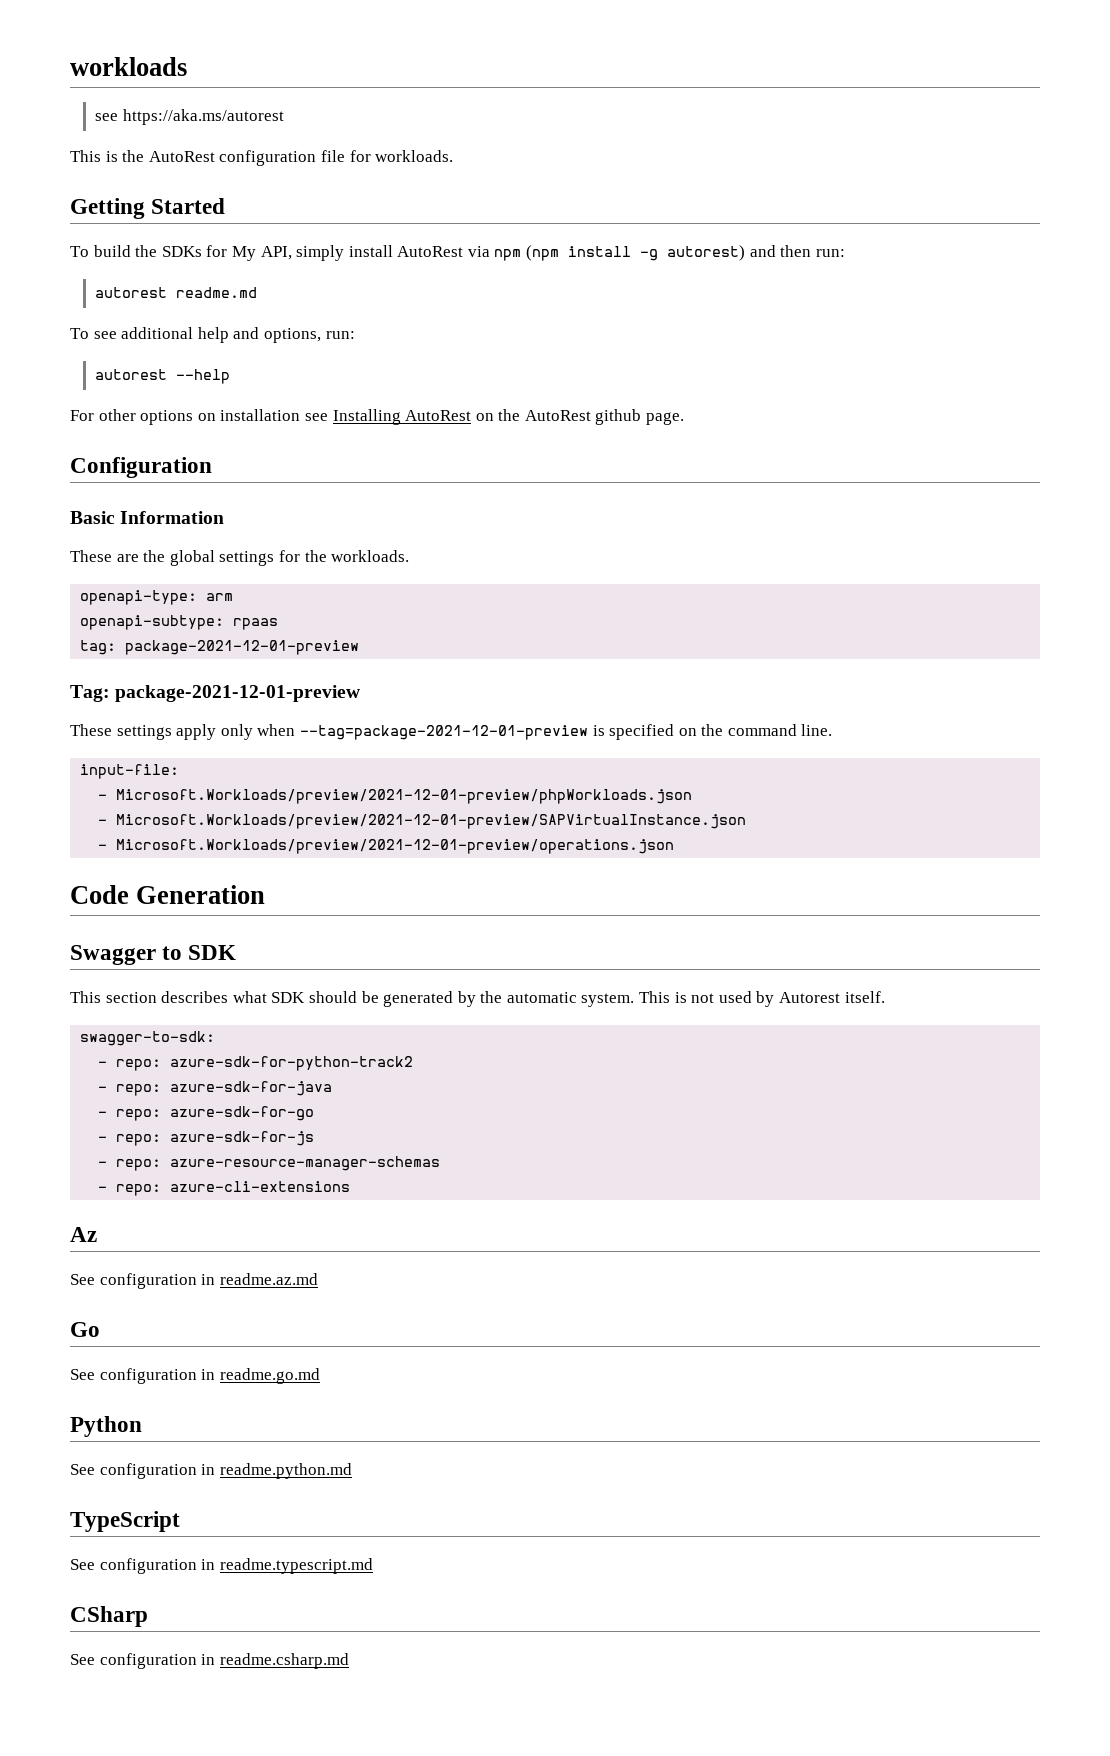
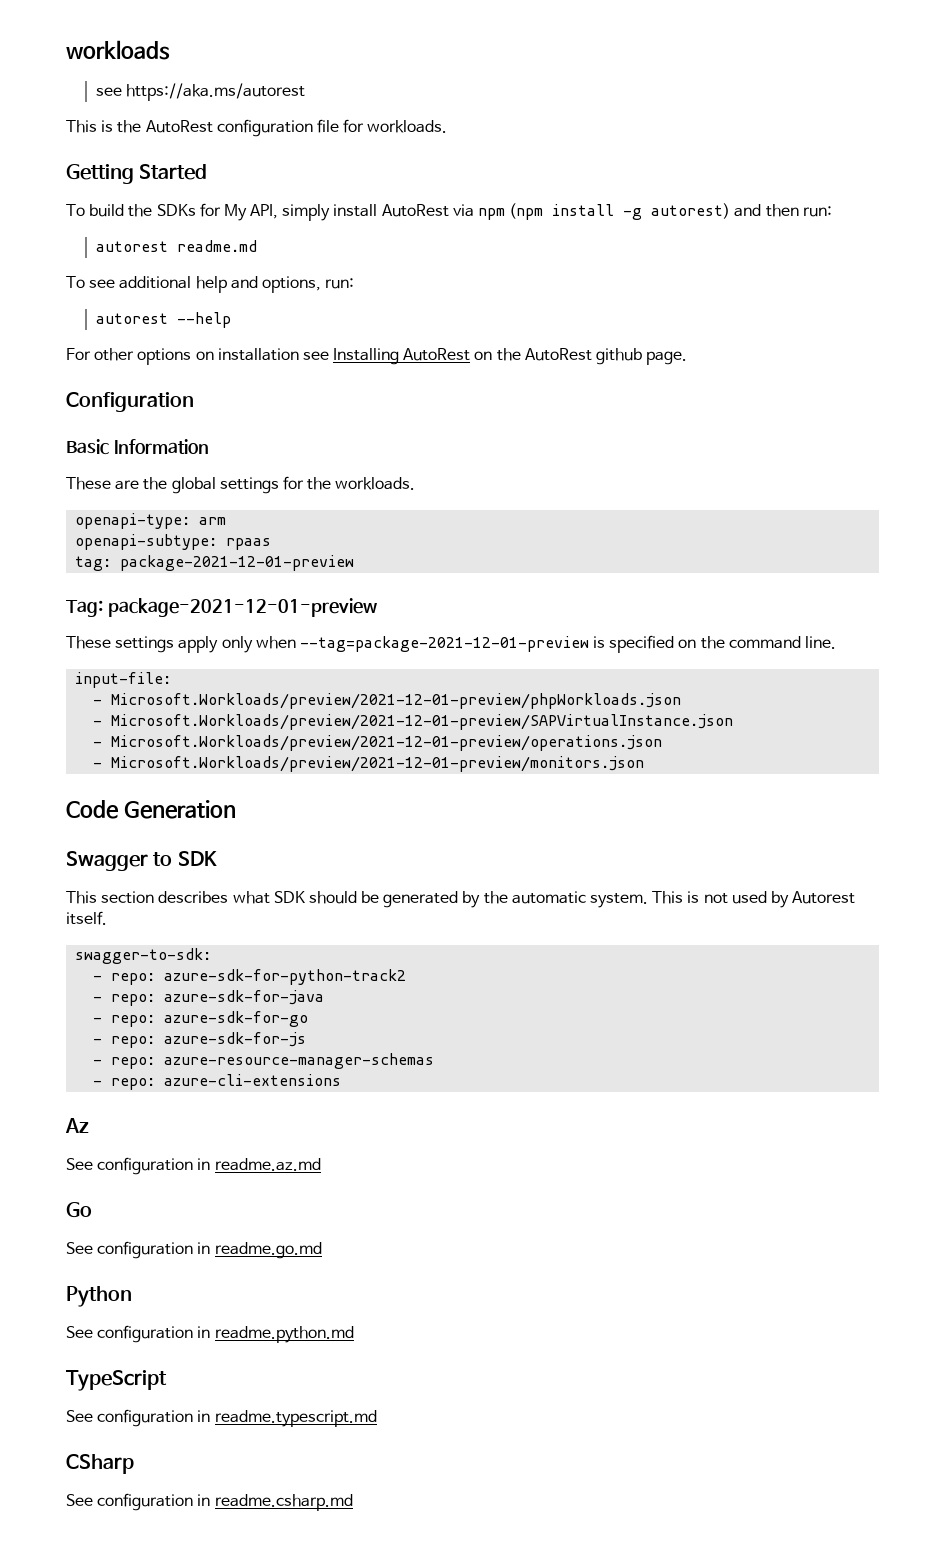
(675, 846) none -> [93,756,645,772] // - Microsoft.Workloads/preview/2021-12-01-preview/monitors.json

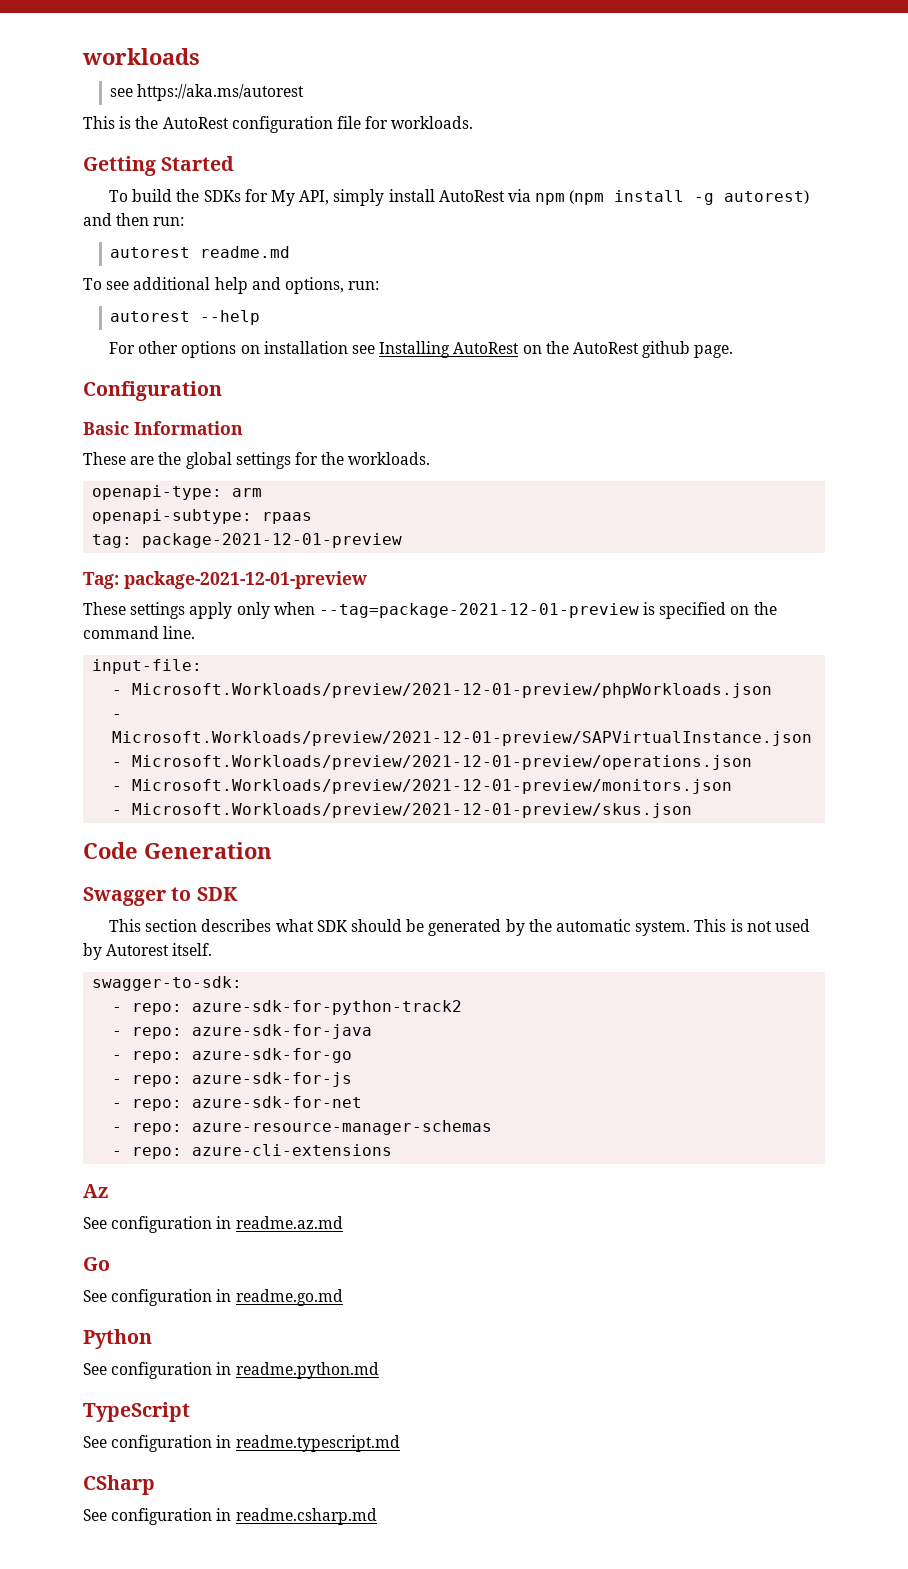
(645, 764) none -> [112,803,693,818] // - Microsoft.Workloads/preview/2021-12-01-preview/skus.json
(307, 1039) none -> [112,1096,363,1111] // - repo: azure-sdk-for-net

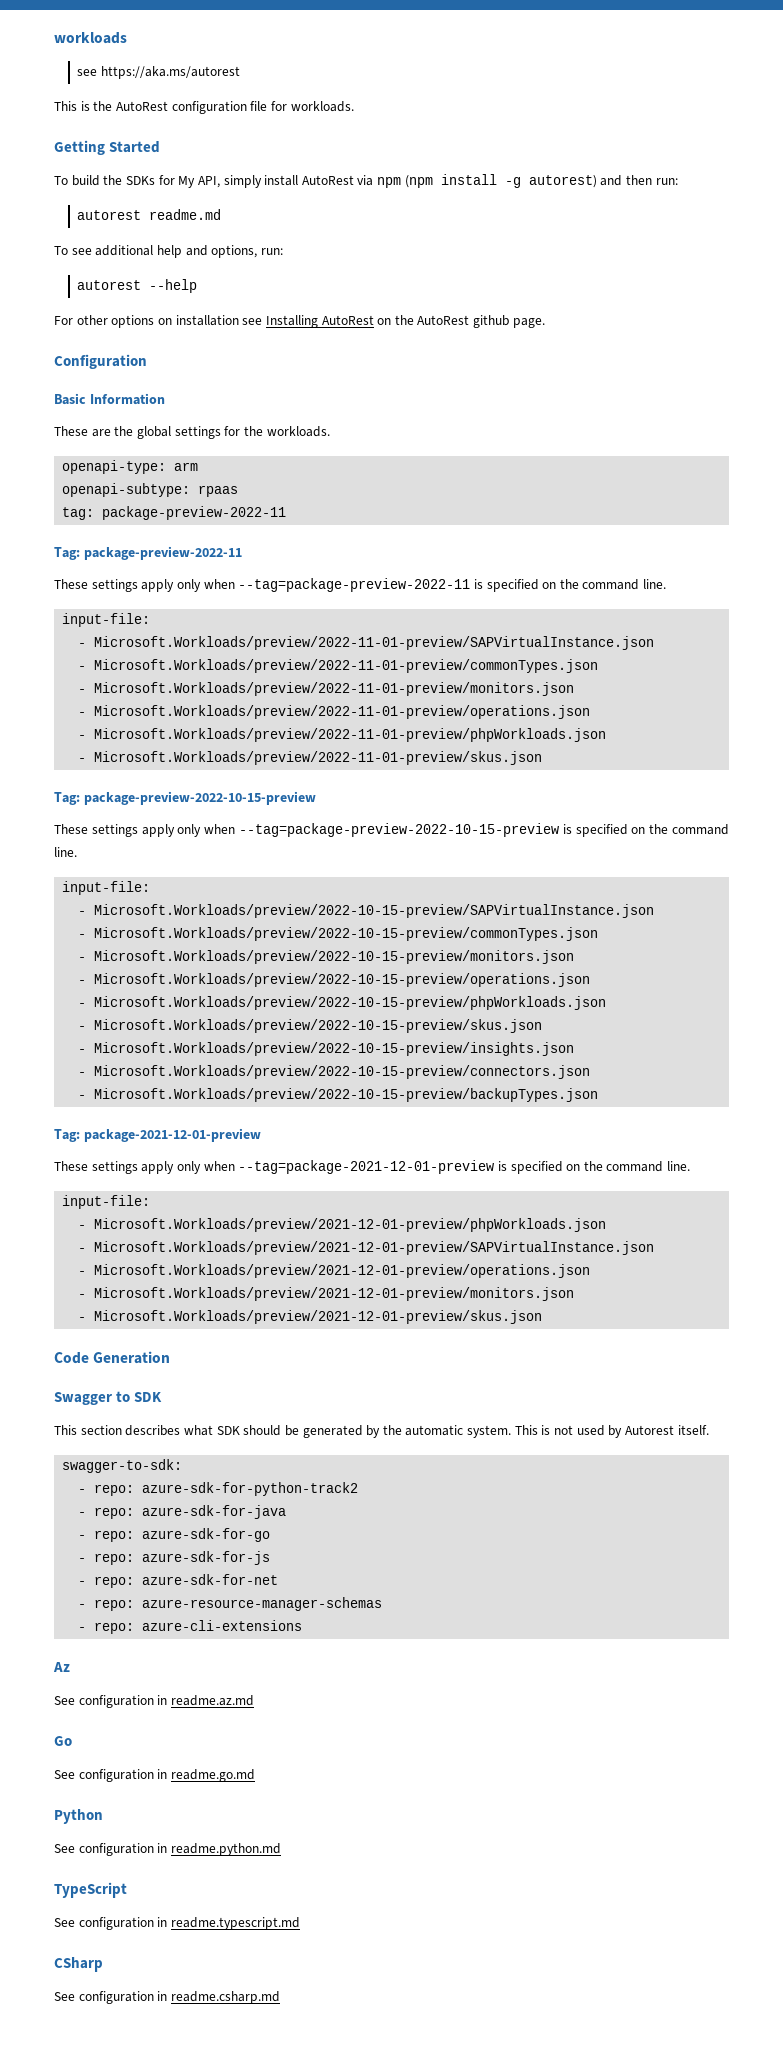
[142,533,403,548] package-2021-12-01-preview -> [102,506,287,520] [54,546,242,560] [54,578,667,592] [62,613,151,627] [78,636,655,650] [78,659,599,673] [78,682,575,696] [78,705,591,719] [78,728,607,742] [78,751,543,765] [54,791,316,805] [54,823,729,837] [54,847,77,857] [62,881,151,895] [78,904,655,918] [78,927,599,941] [78,950,575,964] [78,973,591,987] [78,996,607,1010] [78,1019,543,1033] [78,1042,575,1056] [78,1065,591,1079] [78,1088,599,1102] package-preview-2022-11 // Tag: package-preview-2022-11 // These settings apply only when --tag=package-preview-2022-11 is specified on the command line. // input-file: // - Microsoft.Workloads/preview/2022-11-01-preview/SAPVirtualInstance.json // - Microsoft.Workloads/preview/2022-11-01-preview/commonTypes.json // - Microsoft.Workloads/preview/2022-11-01-preview/monitors.json // - Microsoft.Workloads/preview/2022-11-01-preview/operations.json // - Microsoft.Workloads/preview/2022-11-01-preview/phpWorkloads.json // - Microsoft.Workloads/preview/2022-11-01-preview/skus.json // Tag: package-preview-2022-10-15-preview // These settings apply only when --tag=package-preview-2022-10-15-preview is specified on the command line. // input-file: // - Microsoft.Workloads/preview/2022-10-15-preview/SAPVirtualInstance.json // - Microsoft.Workloads/preview/2022-10-15-preview/commonTypes.json // - Microsoft.Workloads/preview/2022-10-15-preview/monitors.json // - Microsoft.Workloads/preview/2022-10-15-preview/operations.json // - Microsoft.Workloads/preview/2022-10-15-preview/phpWorkloads.json // - Microsoft.Workloads/preview/2022-10-15-preview/skus.json // - Microsoft.Workloads/preview/2022-10-15-preview/insights.json // - Microsoft.Workloads/preview/2022-10-15-preview/connectors.json // - Microsoft.Workloads/preview/2022-10-15-preview/backupTypes.json

